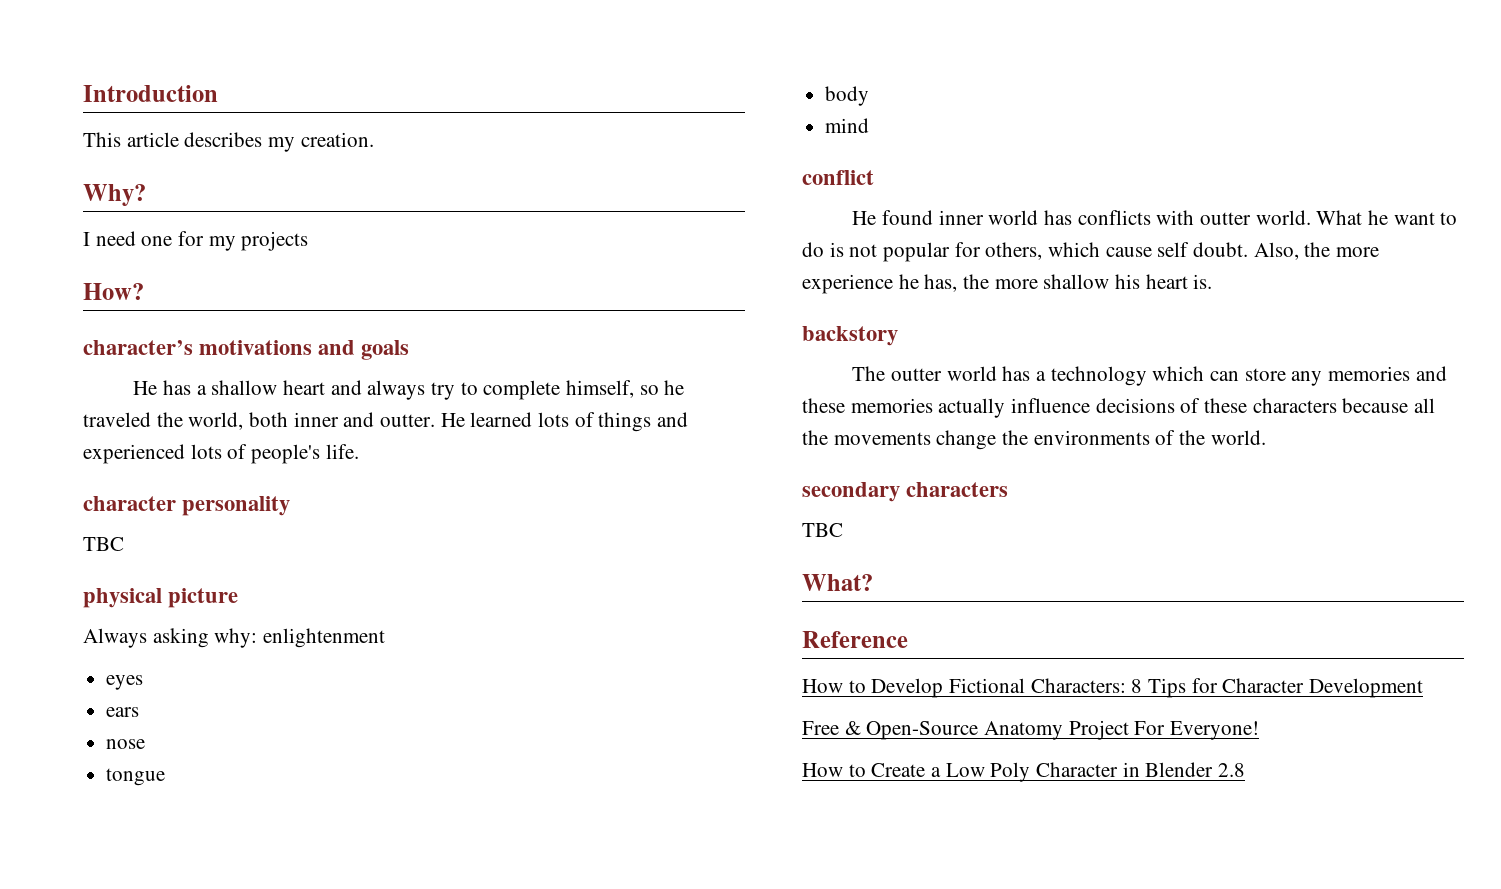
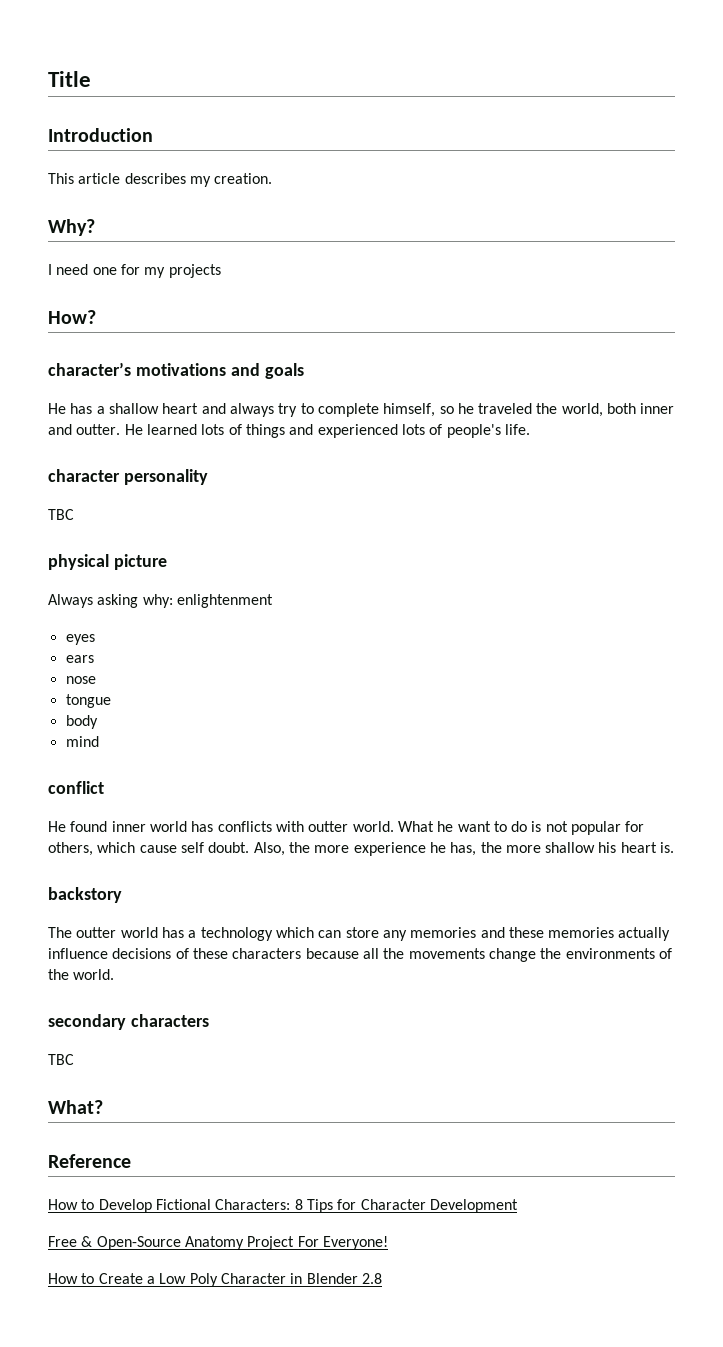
(83, 93) none -> [48,71,91,87] Title //

